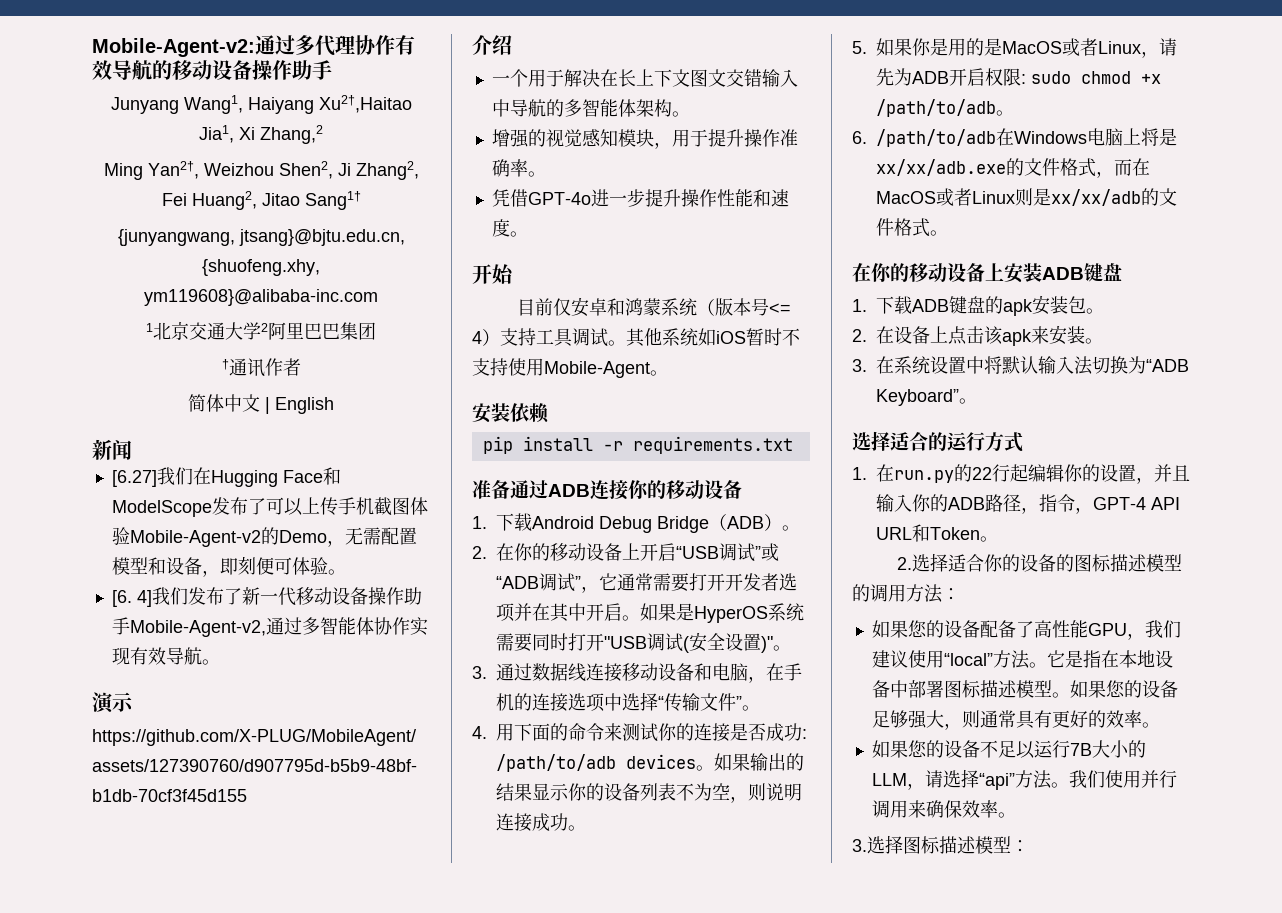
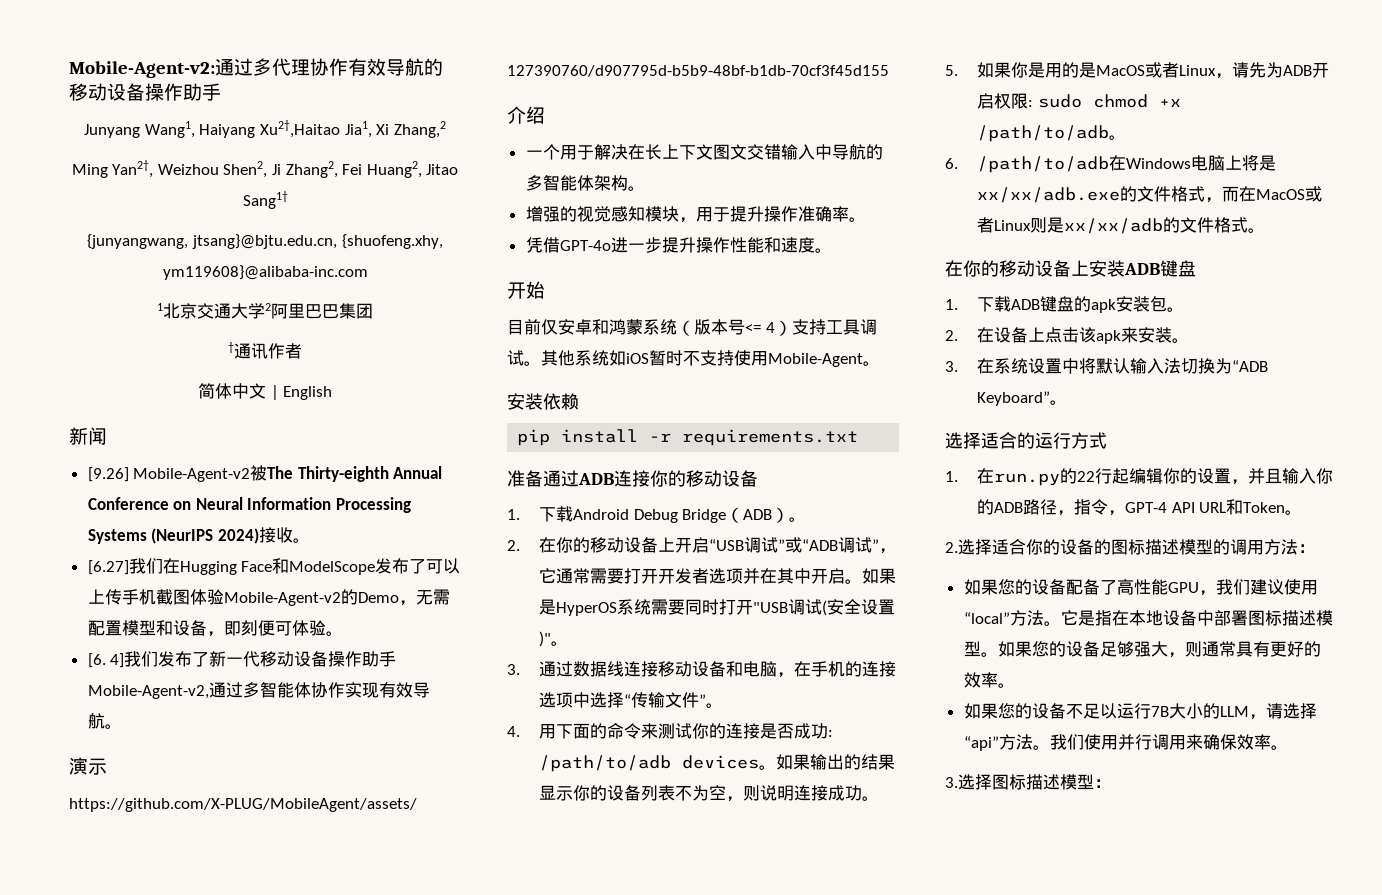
(132, 450) none -> [87,465,443,482] [87,497,412,513] [87,527,310,544] // [9.26] Mobile-Agent-v2被The Thirty-eighth Annual Conference on Neural Information Processing Systems (NeurIPS 2024)接收。

